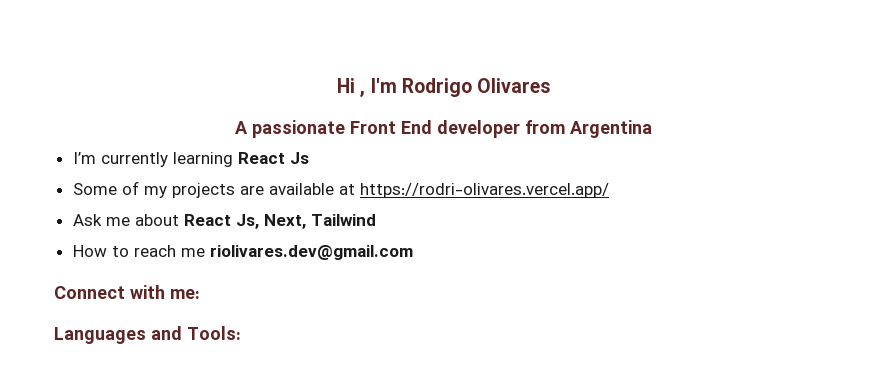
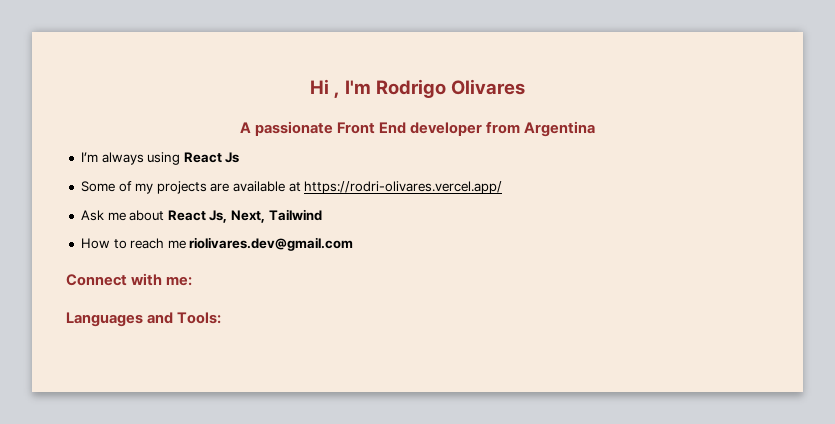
[100,152,233,167] currently learning -> [101,152,181,165] always using

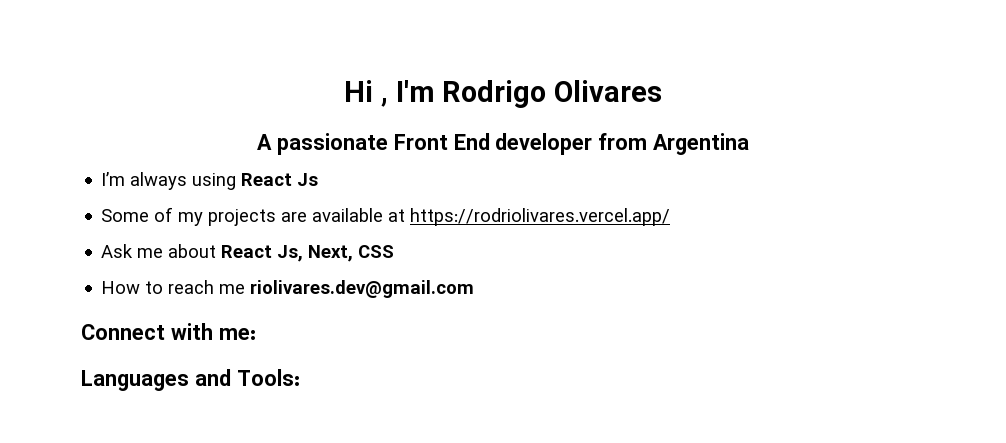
[304,181,503,194] https://rodri-olivares.vercel.app/ -> [410,208,671,226] https://rodriolivares.vercel.app/
[268,209,322,221] Tailwind -> [358,245,395,258] CSS

